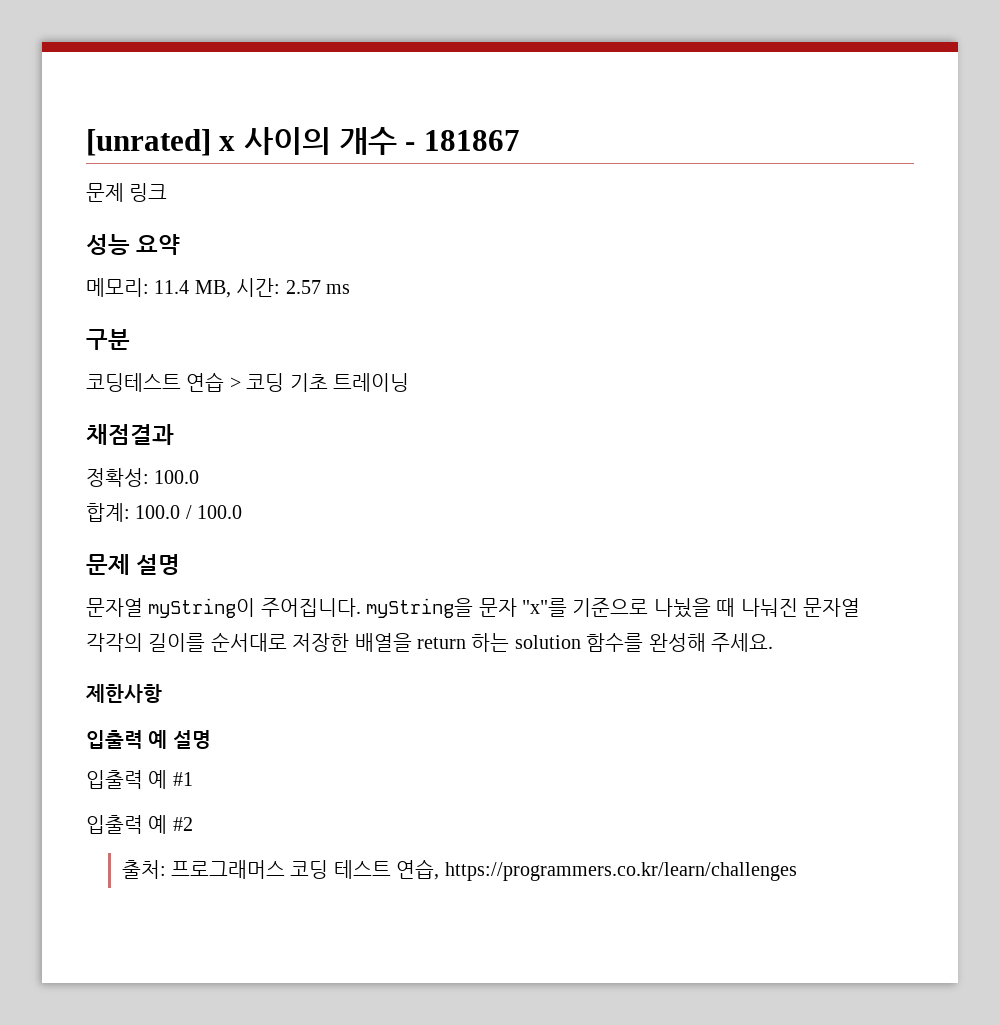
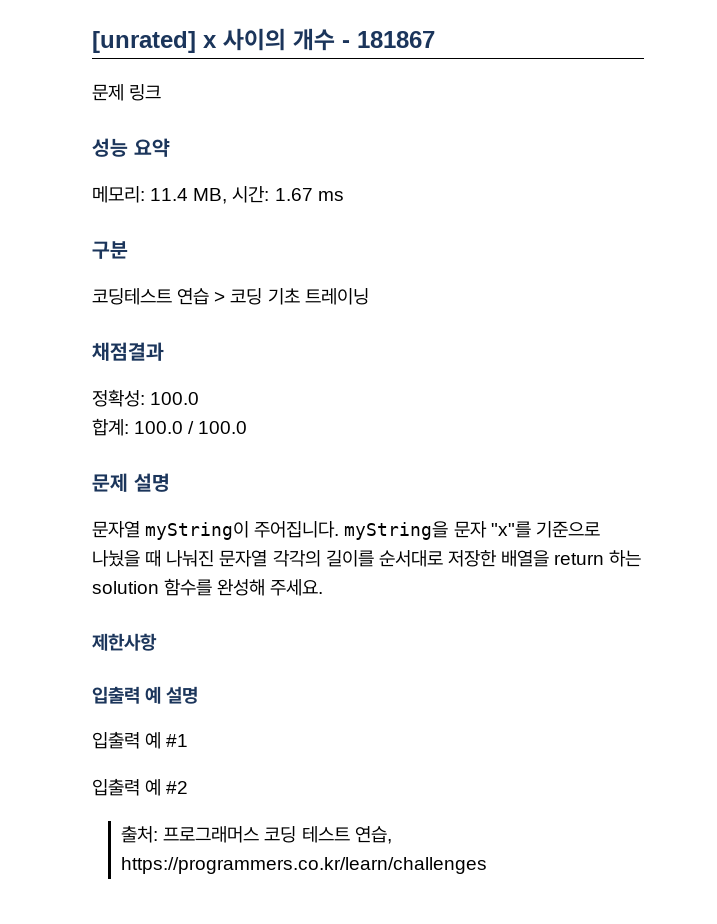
[285,280,321,294] 2.57 -> [274,188,313,201] 1.67

